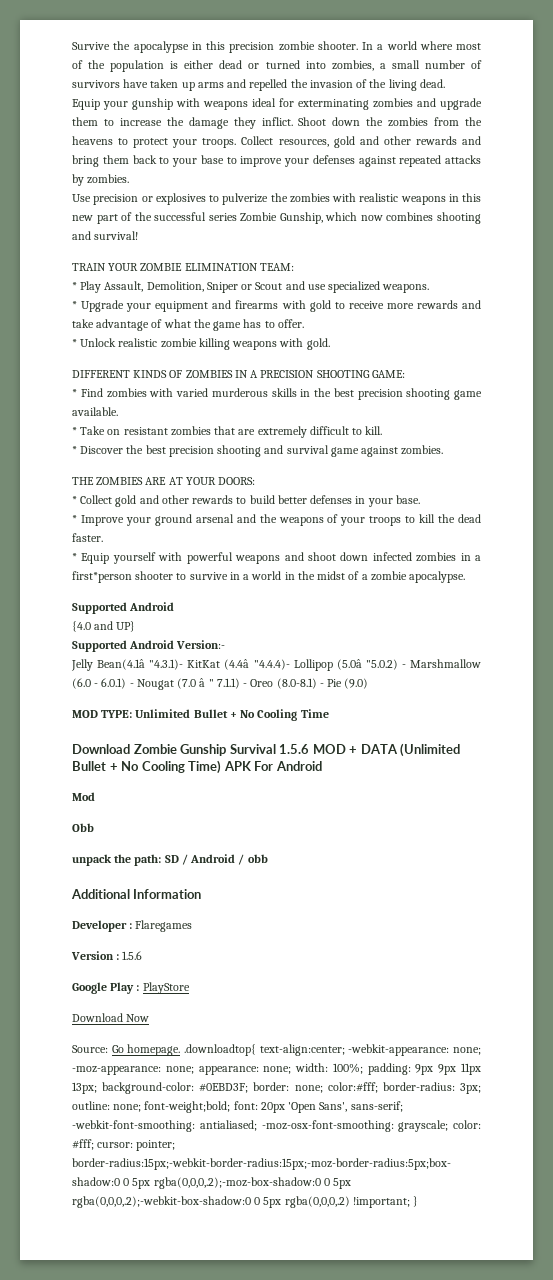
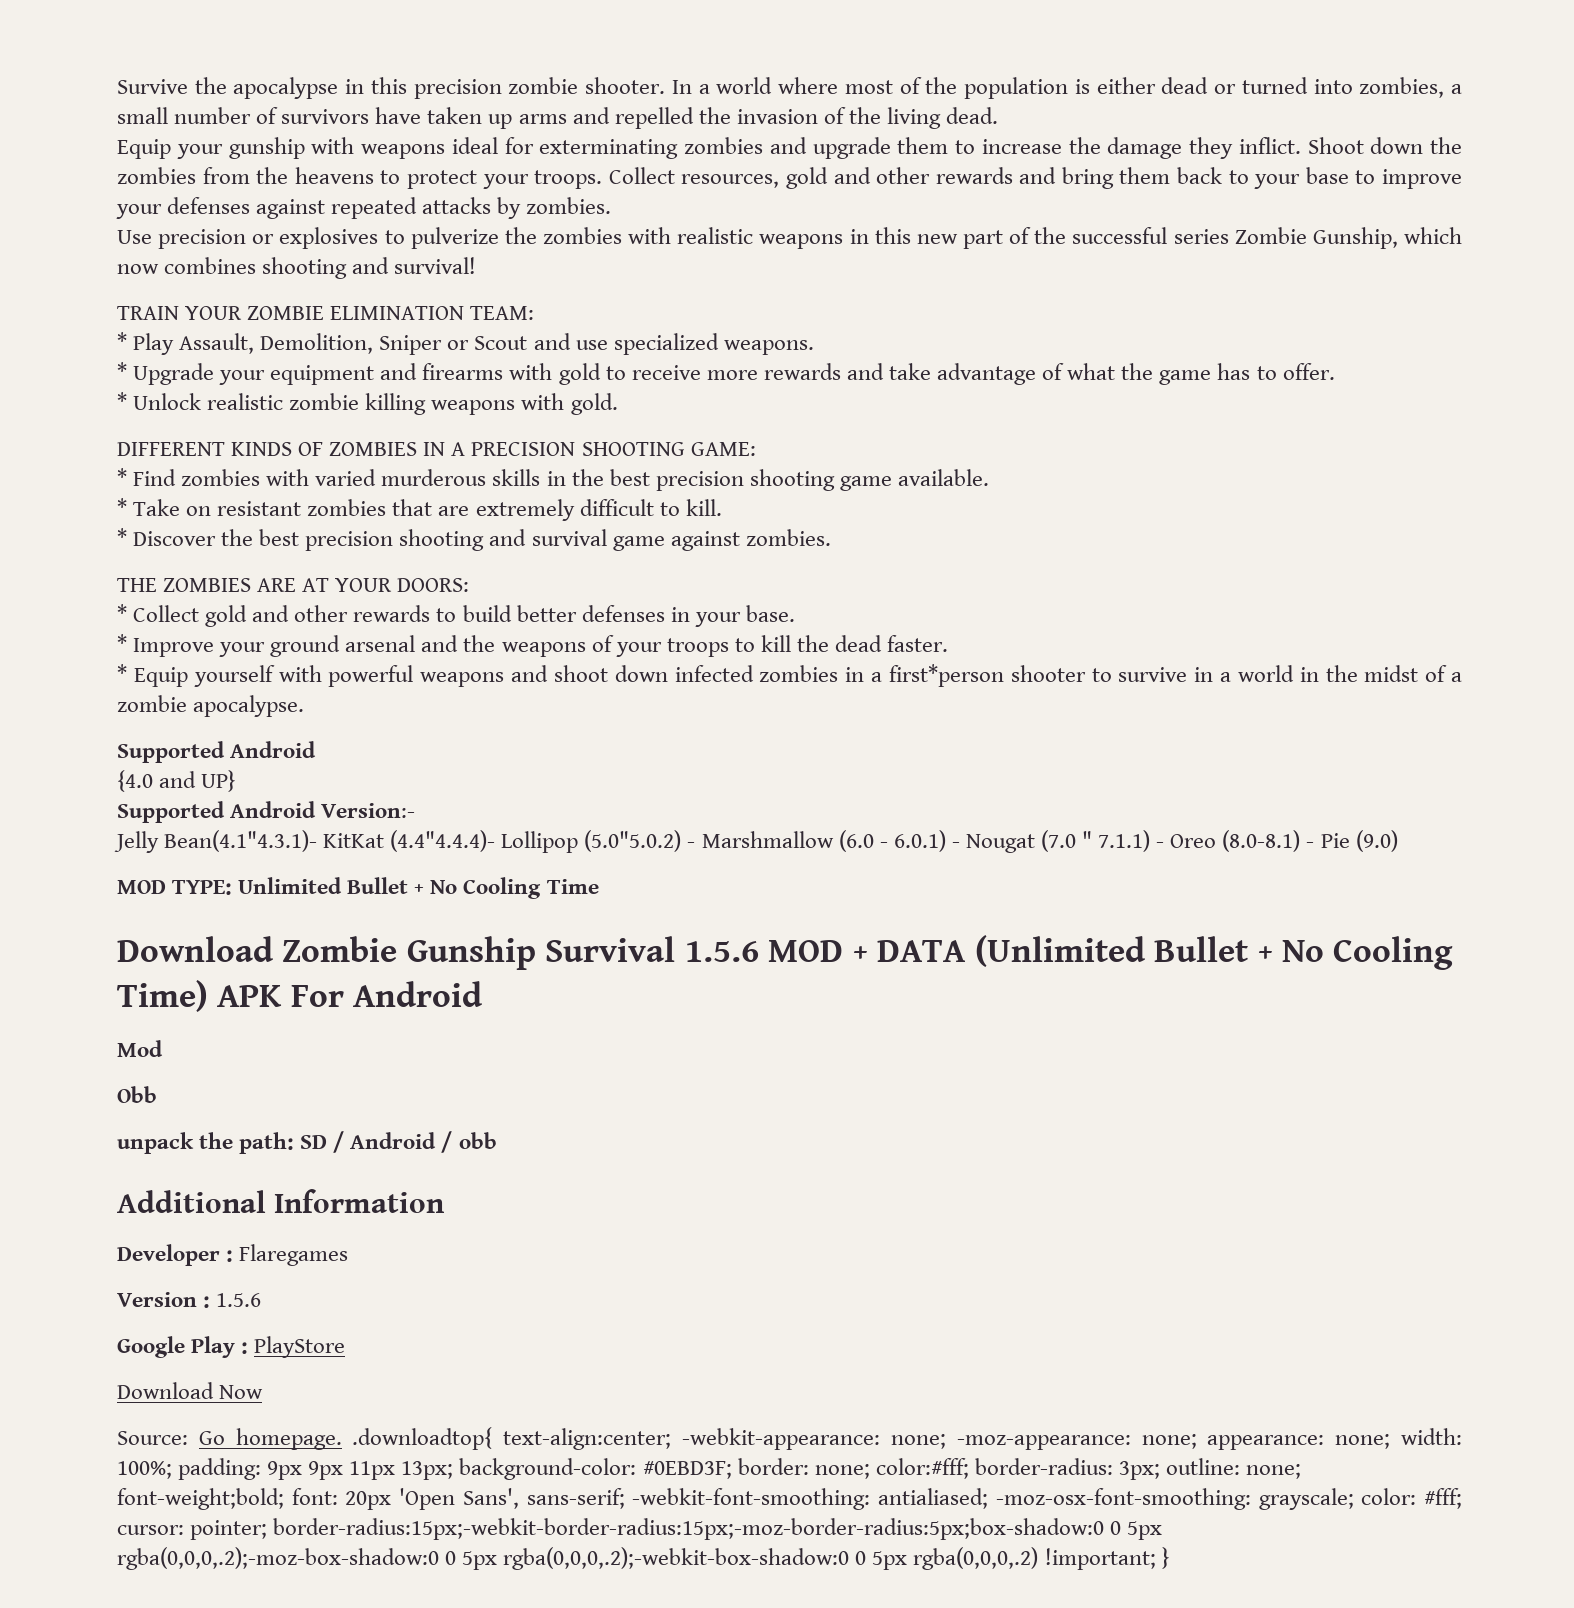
[97,659,398,671] Bean(4.1â "4.3.1)- KitKat (4.4â "4.4.4)- Lollipop (5.0â "5.0.2) -> [164,830,682,853] Bean(4.1"4.3.1)- KitKat (4.4"4.4.4)- Lollipop (5.0"5.0.2)
[199,678,206,687] â -> (1076, 841) none

